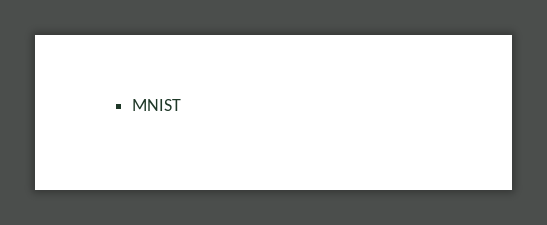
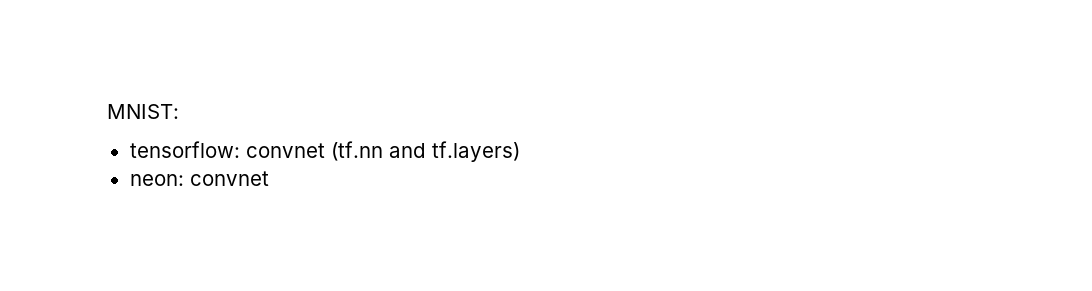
[132,99,182,111] MNIST -> [107,104,179,119] [129,141,520,162] [129,171,269,186] MNIST: // tensorflow: convnet (tf.nn and tf.layers) // neon: convnet

